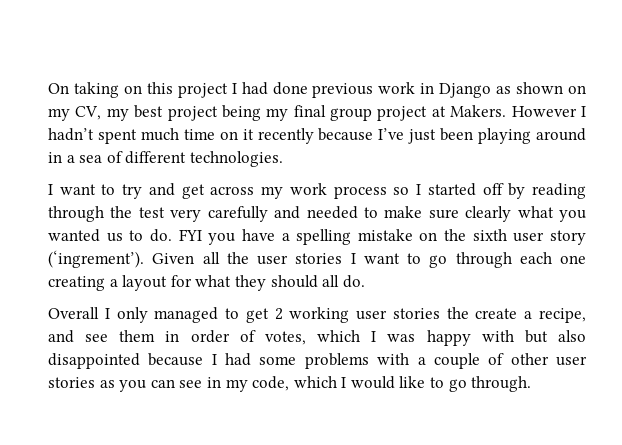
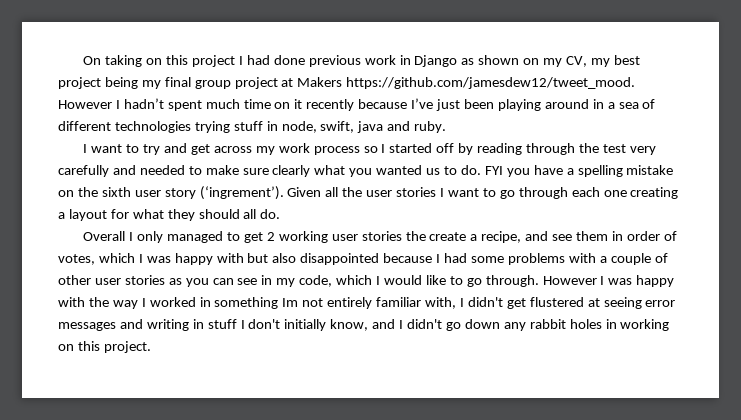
[450,105,507,117] Makers. -> [297,77,636,89] Makers https://github.com/jamesdew12/tweet_mood.
[189,151,283,167] technologies. -> [114,121,447,133] technologies trying stuff in node, swift, java and ruby.
(532, 384) none -> [542,275,675,287] [58,297,676,309] [58,319,670,331] [58,341,151,353] However I was happy with the way I worked in something Im not entirely familiar with, I didn't get flustered at seeing error messages and writing in stuff I don't initially know, and I didn't go down any rabbit holes in working on this project.

